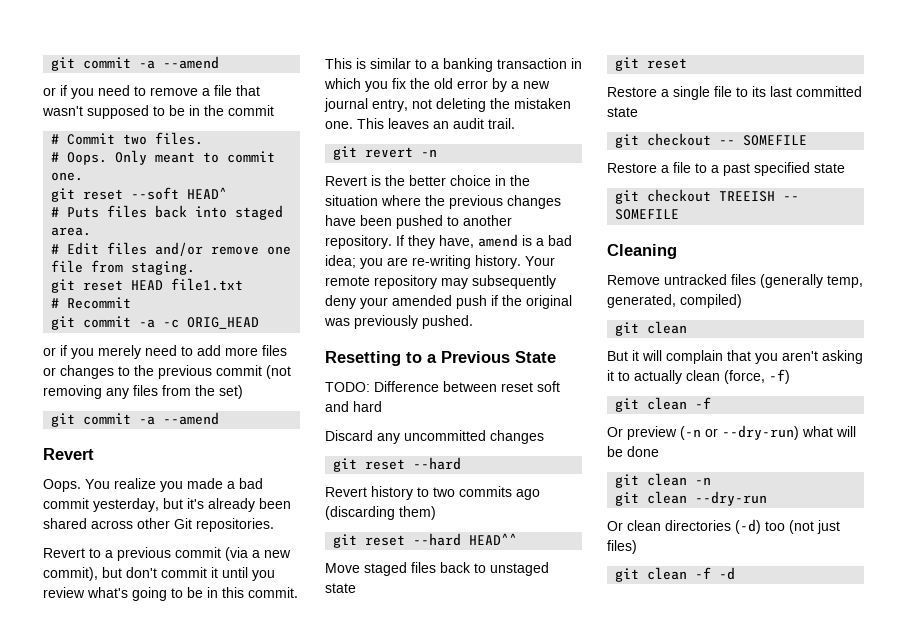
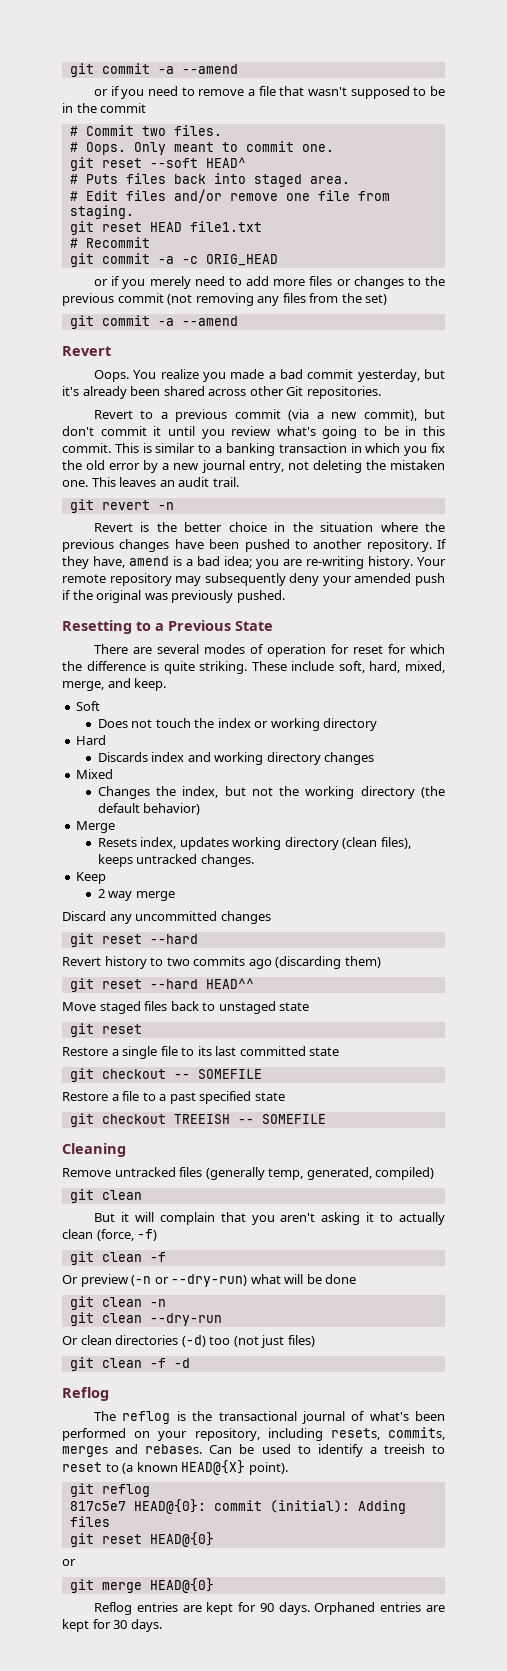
[325,381,560,392] [325,401,382,412] TODO: Difference between reset soft and hard -> [94,644,445,657] [62,661,445,674] [62,678,167,691] [76,701,101,711] [97,718,378,731] [76,735,107,745] [97,752,375,765] [76,769,114,779] [97,786,446,799] [97,803,201,815] [76,821,116,833] [97,837,411,850] [97,854,254,867] [76,872,107,884] [97,889,175,901] There are several modes of operation for reset for which the difference is quite striking. These include soft, hard, mixed, merge, and keep. // Soft // Does not touch the index or working directory // Hard // Discards index and working directory changes // Mixed // Changes the index, but not the working directory (the default behavior) // Merge // Resets index, updates working directory (clean files), keeps untracked changes. // Keep // 2 way merge
(736, 573) none -> [62,1387,109,1401] [94,1411,446,1424] [62,1427,445,1441] [62,1444,445,1457] [62,1460,288,1475] [69,1483,150,1497] [69,1499,406,1514] [69,1516,110,1527] [69,1532,214,1547] [62,1559,76,1566] [69,1578,214,1593] [94,1602,445,1615] [62,1619,162,1632] // Reflog // The reflog is the transactional journal of what's been performed on your repository, including resets, commits, merges and rebases. Can be used to identify a treeish to reset to (a known HEAD@{X} point). // git reflog // 817c5e7 HEAD@{0}: commit (initial): Adding files // git reset HEAD@{0} // or // git merge HEAD@{0} // Reflog entries are kept for 90 days. Orphaned entries are kept for 30 days.

